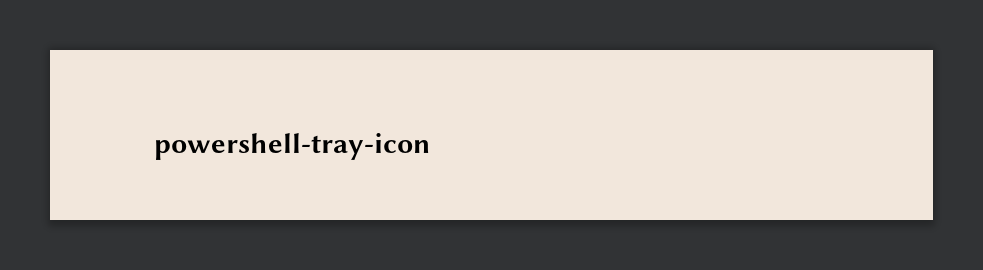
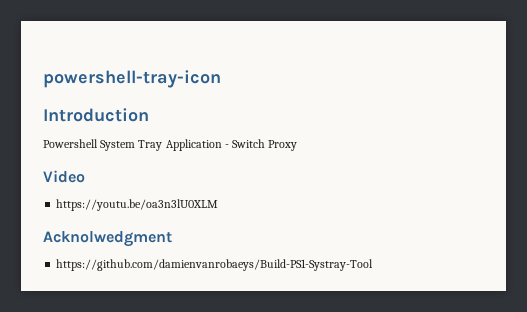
(430, 146) none -> [43,108,149,122] [43,139,298,151] [43,170,85,183] [56,199,219,211] [43,231,172,247] [56,259,374,271] // Introduction // Powershell System Tray Application - Switch Proxy // Video // https://youtu.be/oa3n3lU0XLM // Acknolwedgment // https://github.com/damienvanrobaeys/Build-PS1-Systray-Tool

